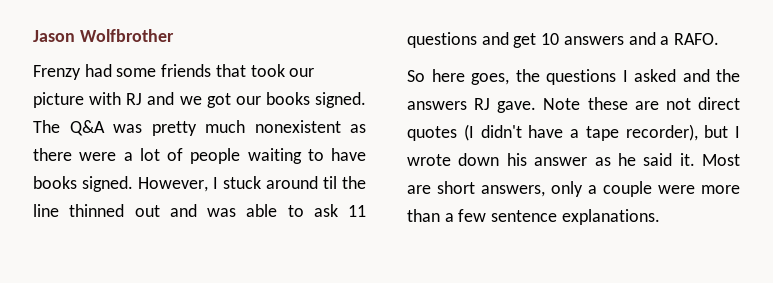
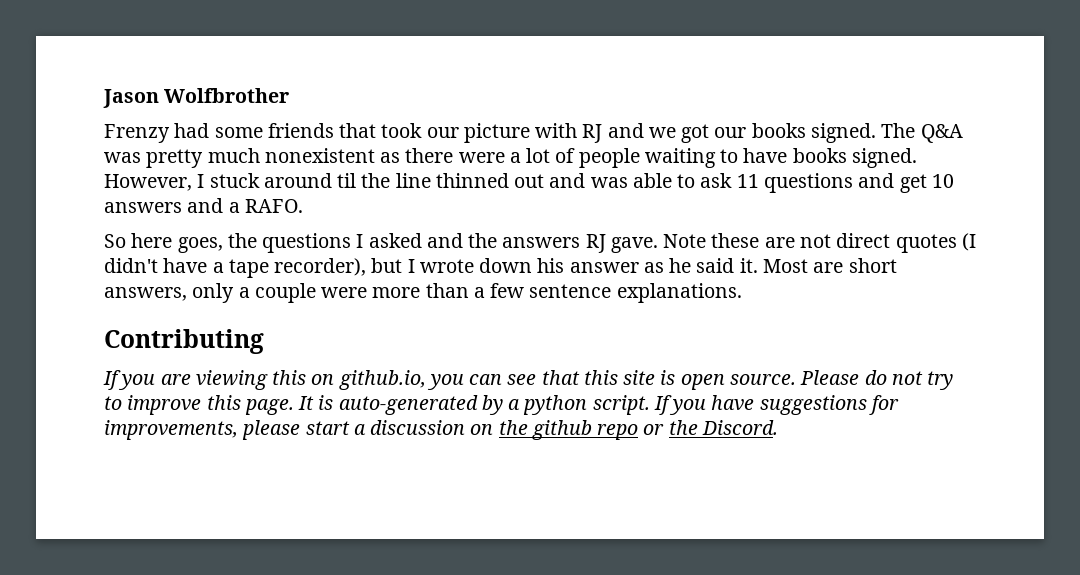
(660, 217) none -> [104,329,264,354] [103,370,954,390] [104,395,899,415] [104,420,778,440] // Contributing // If you are viewing this on github.io, you can see that this site is open source. Please do not try to improve this page. It is auto-generated by a python script. If you have suggestions for improvements, please start a discussion on the github repo or the Discord.

